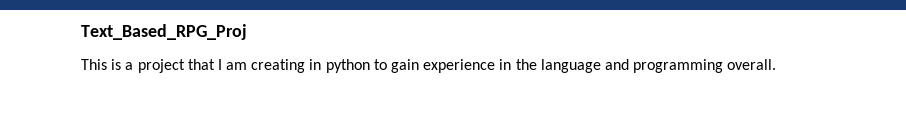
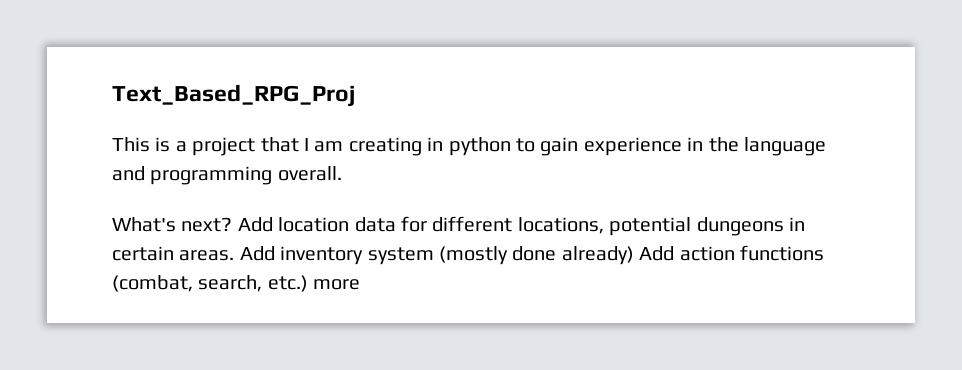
(777, 64) none -> [112,216,805,236] [112,245,824,265] [112,275,361,292] // What's next? Add location data for different locations, potential dungeons in certain areas. Add inventory system (mostly done already) Add action functions (combat, search, etc.) more

